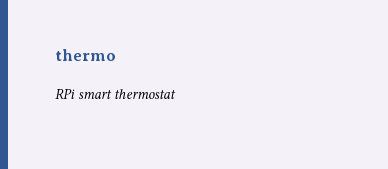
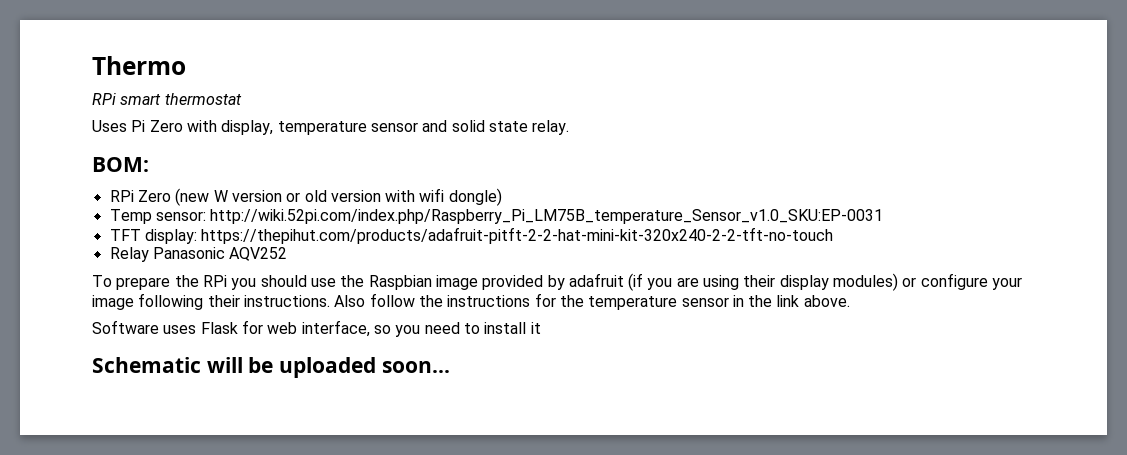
[55,49,116,61] thermo -> [92,56,186,75] Thermo
(176, 94) none -> [92,120,570,135] [92,157,149,172] [109,188,502,206] [109,209,884,224] [109,227,834,244] [109,247,288,262] [92,273,1023,291] [92,293,850,310] [92,320,541,337] [92,357,450,378] // Uses Pi Zero with display, temperature sensor and solid state relay. // BOM: // RPi Zero (new W version or old version with wifi dongle) // Temp sensor: http://wiki.52pi.com/index.php/Raspberry_Pi_LM75B_temperature_Sensor_v1.0_SKU:EP-0031 // TFT display: https://thepihut.com/products/adafruit-pitft-2-2-hat-mini-kit-320x240-2-2-tft-no-touch // Relay Panasonic AQV252 // To prepare the RPi you should use the Raspbian image provided by adafruit (if you are using their display modules) or configure your image following their instructions. Also follow the instructions for the temperature sensor in the link above. // Software uses Flask for web interface, so you need to install it // Schematic will be uploaded soon...

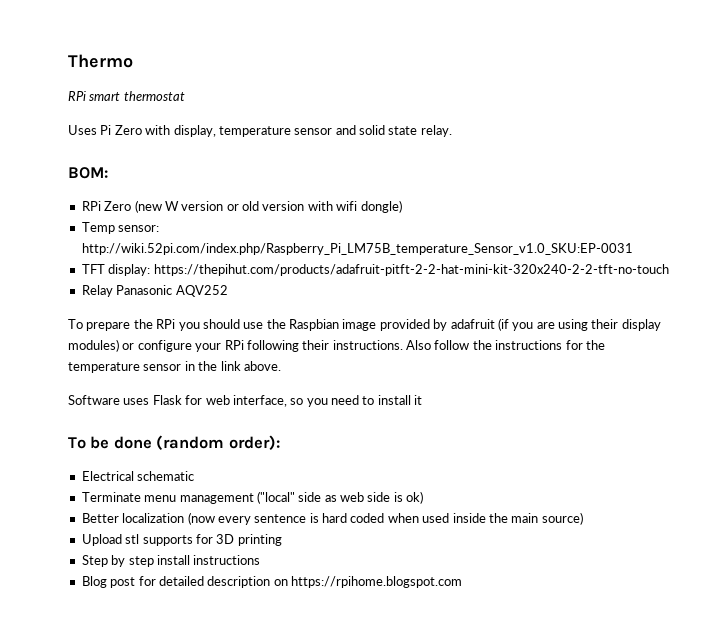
[92,295,134,310] image -> [224,340,244,350] RPi
[92,357,450,378] Schematic will be uploaded soon... -> [68,435,280,450] [81,471,195,481] [81,491,424,504] [81,512,583,525] [81,534,282,546] [81,555,261,567] [81,576,462,588] To be done (random order): // Electrical schematic // Terminate menu management ("local" side as web side is ok) // Better localization (now every sentence is hard coded when used inside the main source) // Upload stl supports for 3D printing // Step by step install instructions // Blog post for detailed description on https://rpihome.blogspot.com

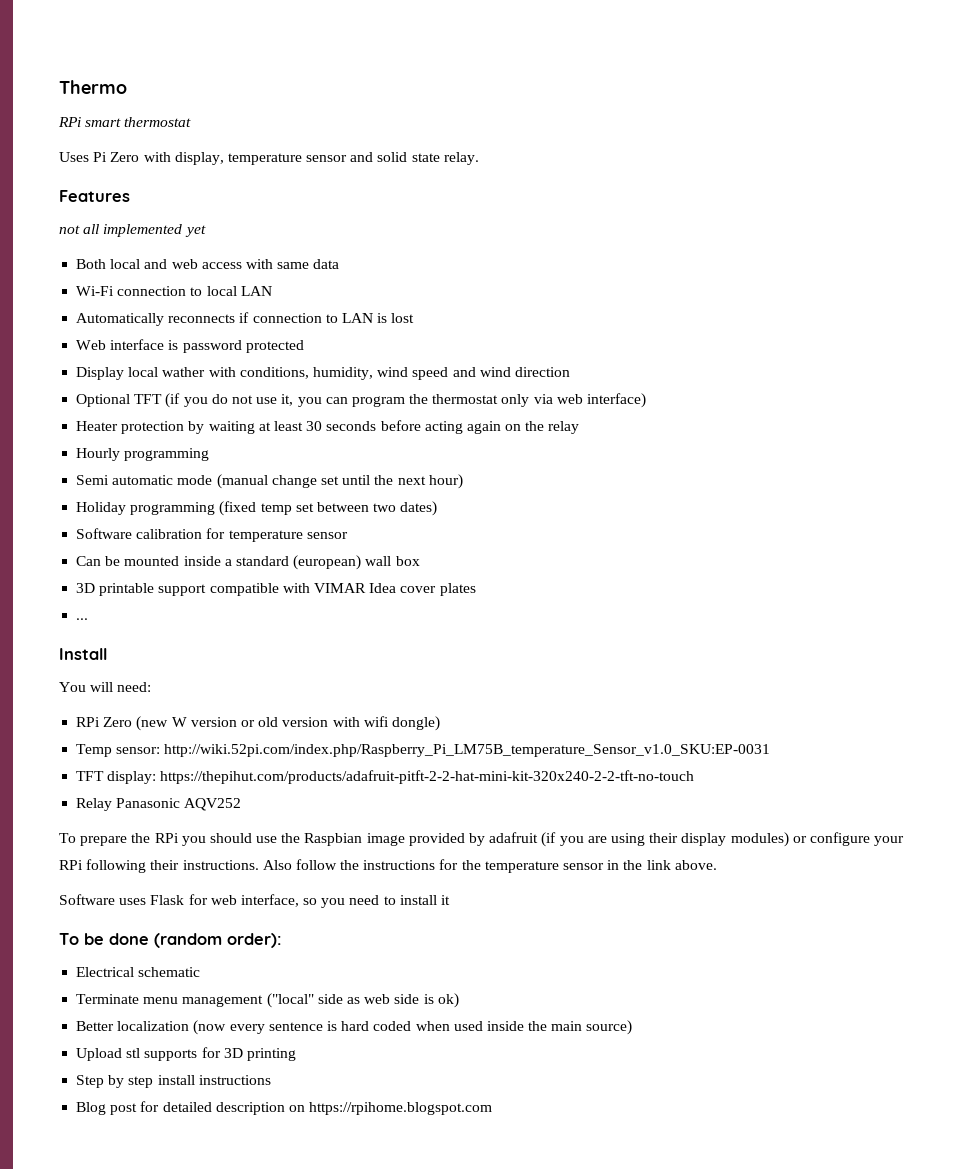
[68,167,108,179] BOM: -> [59,190,130,202] [59,224,206,237] [76,259,340,269] [76,286,272,296] [76,312,415,326] [76,339,304,353] [76,367,570,380] [76,393,647,408] [76,420,580,434] [76,448,210,461] [76,474,463,489] [76,501,438,516] [76,528,348,542] [76,555,420,570] [76,583,476,596] [76,618,89,620] [59,648,107,660] [59,682,152,692] Features // not all implemented yet // Both local and web access with same data // Wi-Fi connection to local LAN // Automatically reconnects if connection to LAN is lost // Web interface is password protected // Display local wather with conditions, humidity, wind speed and wind direction // Optional TFT (if you do not use it, you can program the thermostat only via web interface) // Heater protection by waiting at least 30 seconds before acting again on the relay // Hourly programming // Semi automatic mode (manual change set until the next hour) // Holiday programming (fixed temp set between two dates) // Software calibration for temperature sensor // Can be mounted inside a standard (european) wall box // 3D printable support compatible with VIMAR Idea cover plates // ... // Install // You will need:

